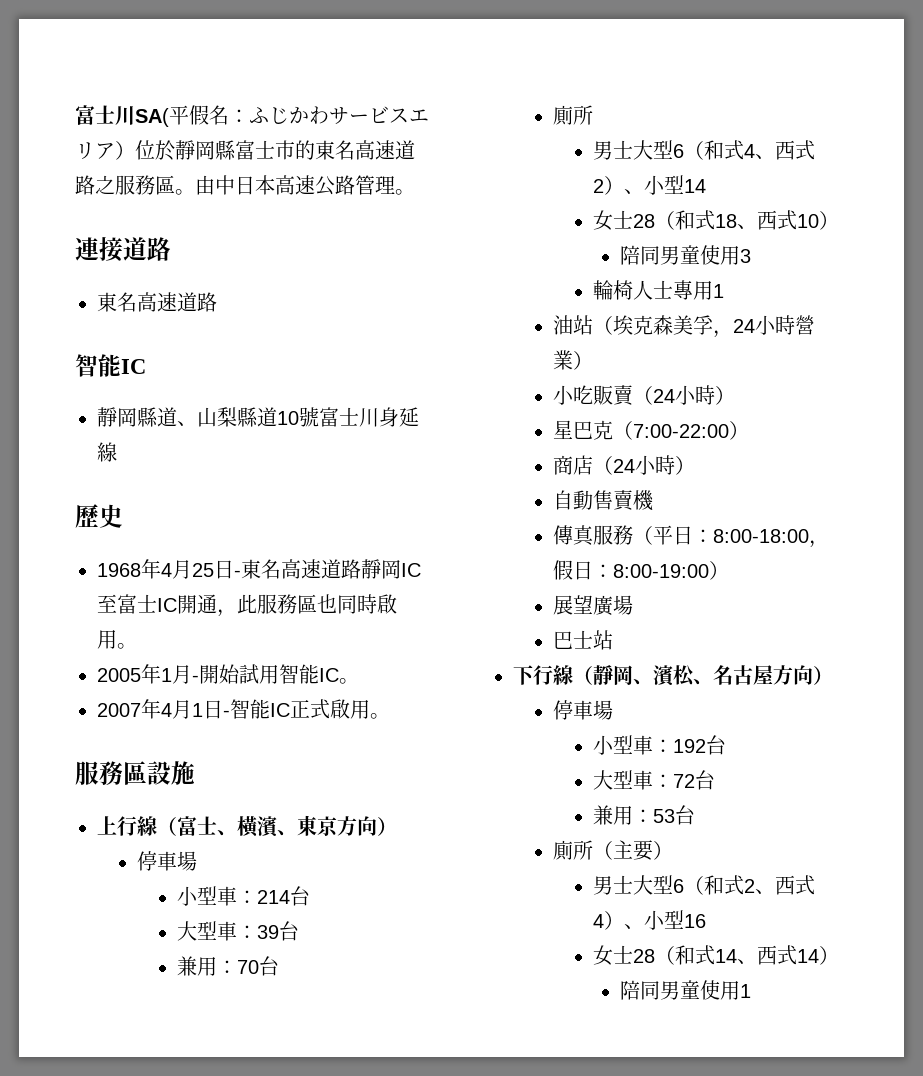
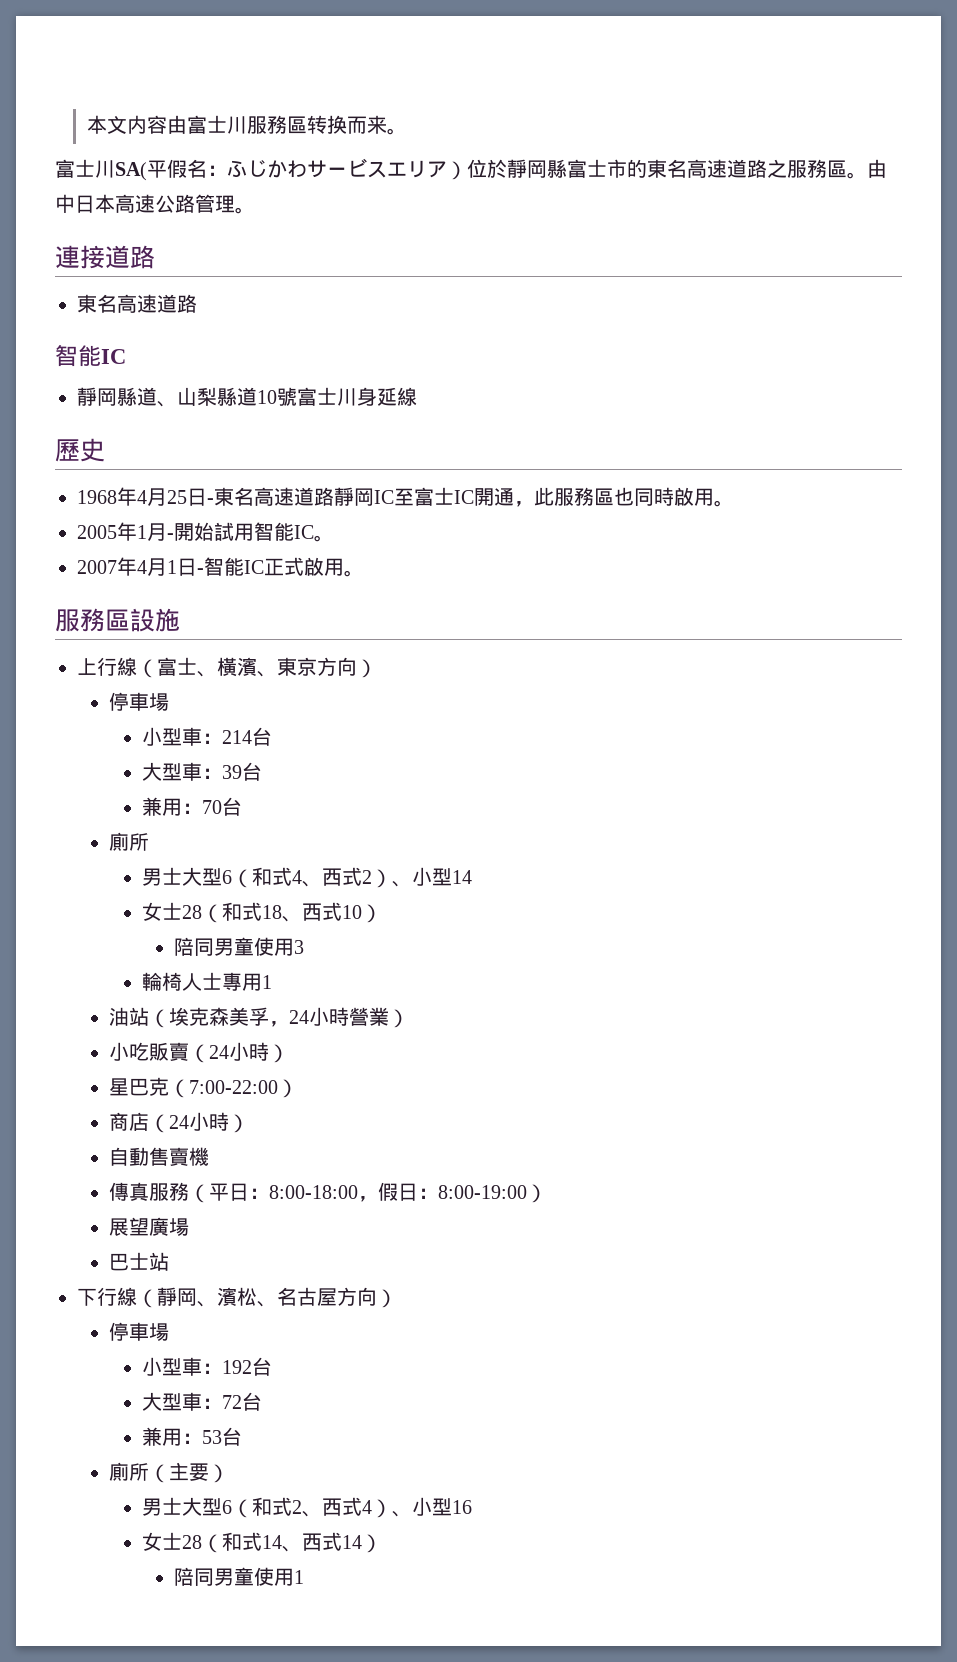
(75, 115) none -> [87,115,408,135] 本文内容由富士川服務區转换而来。 //

